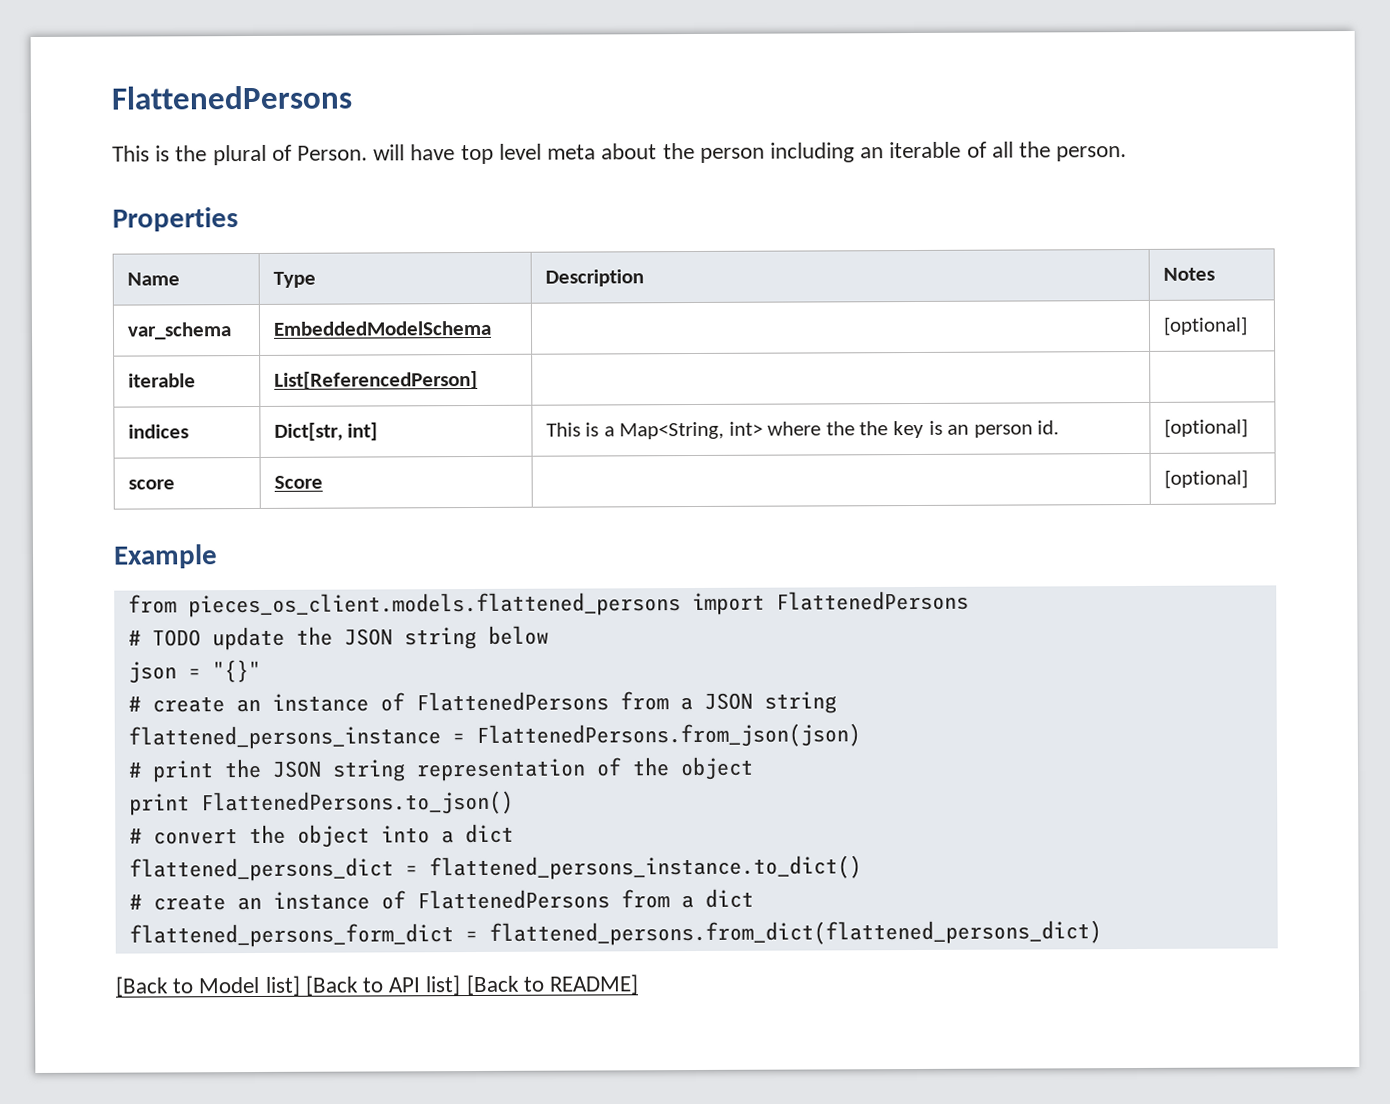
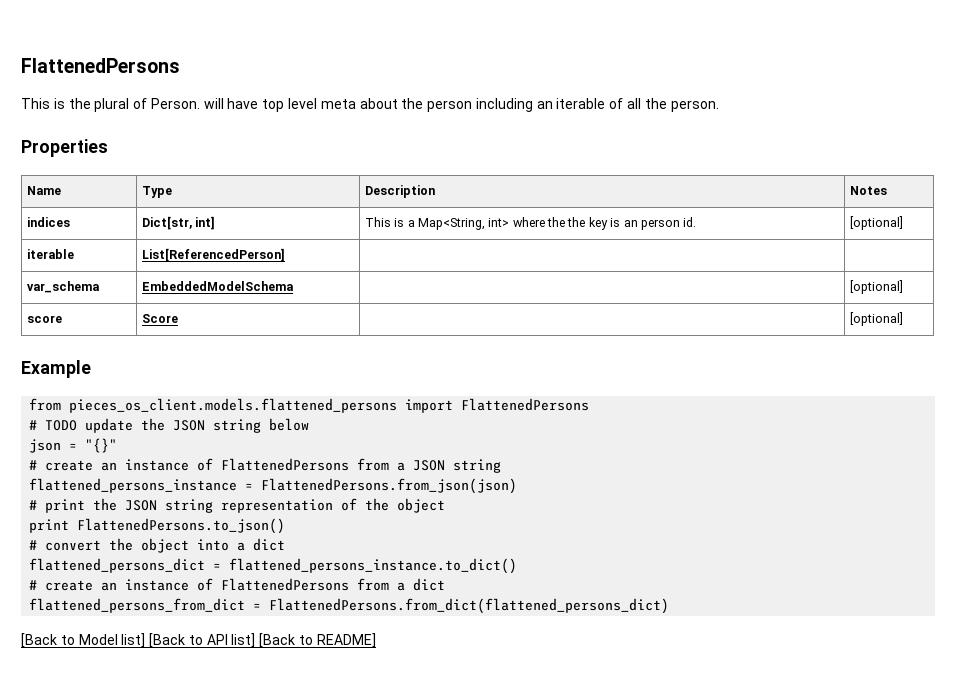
[126,322,232,340] [272,320,492,336] [1162,316,1248,336] [127,373,196,388] [273,370,478,390] // var_schema | EmbeddedModelSchema | | [optional] // iterable | List[ReferencedPerson] | | -> (887, 190) none
(1248, 428) none -> [26,249,74,259] [141,248,285,262] [26,281,100,293] [141,281,294,291] [849,280,903,294] // iterable | List[ReferencedPerson] | | // var_schema | EmbeddedModelSchema | | [optional]
[128,920,1102,948] flattened_persons_form_dict = flattened_persons.from_dict(flattened_persons_dict) -> [29,598,670,614] flattened_persons_from_dict = FlattenedPersons.from_dict(flattened_persons_dict)

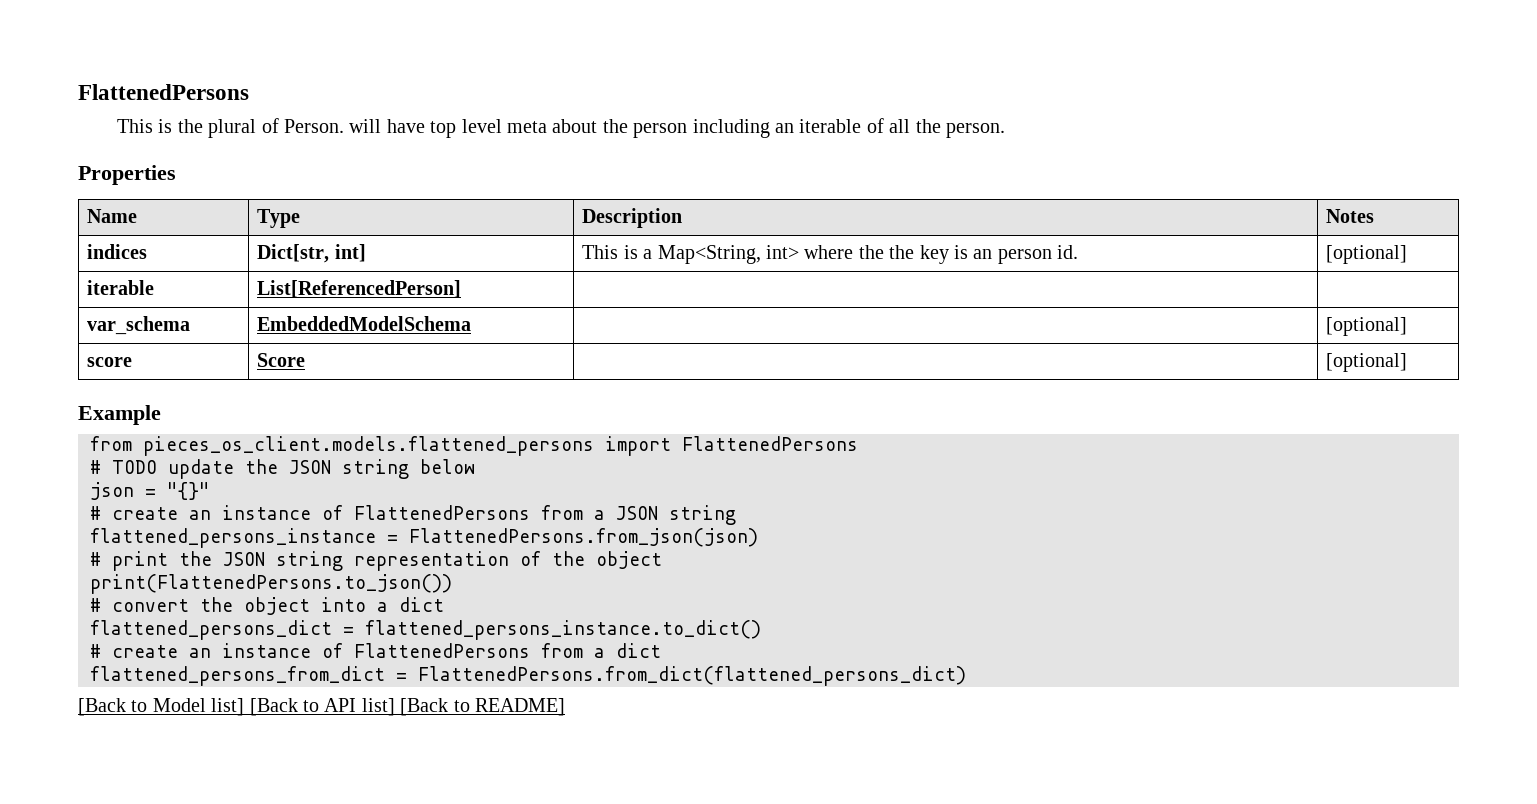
[29,518,286,534] print FlattenedPersons.to_json() -> [90,574,452,594] print(FlattenedPersons.to_json())

